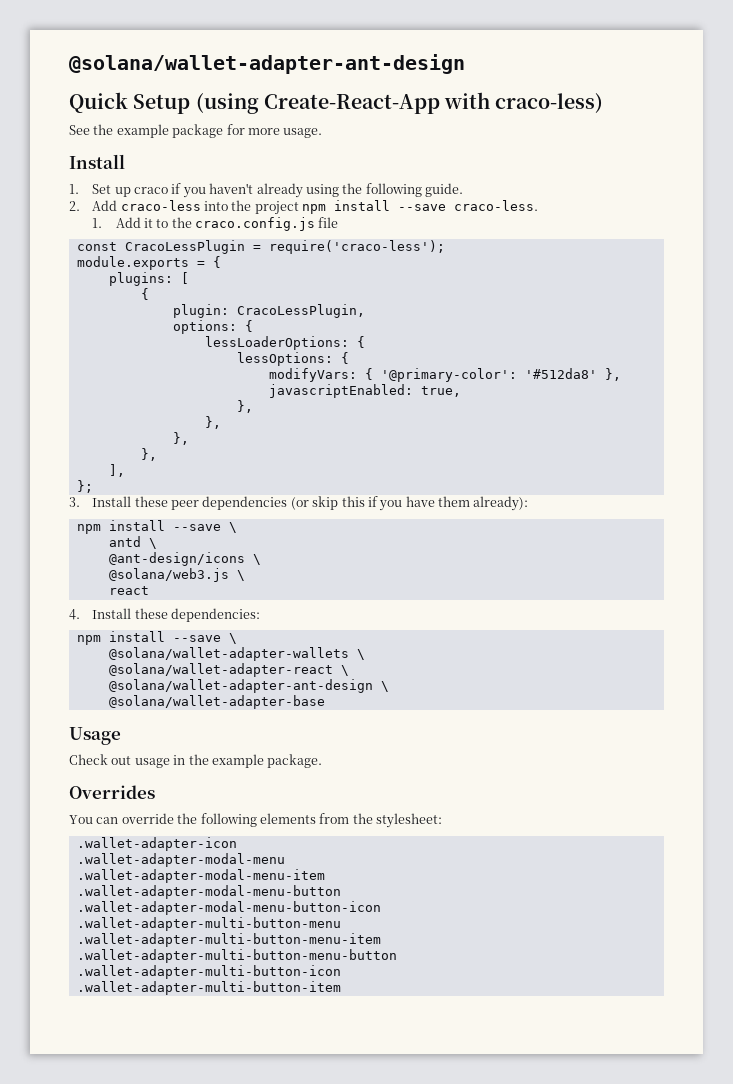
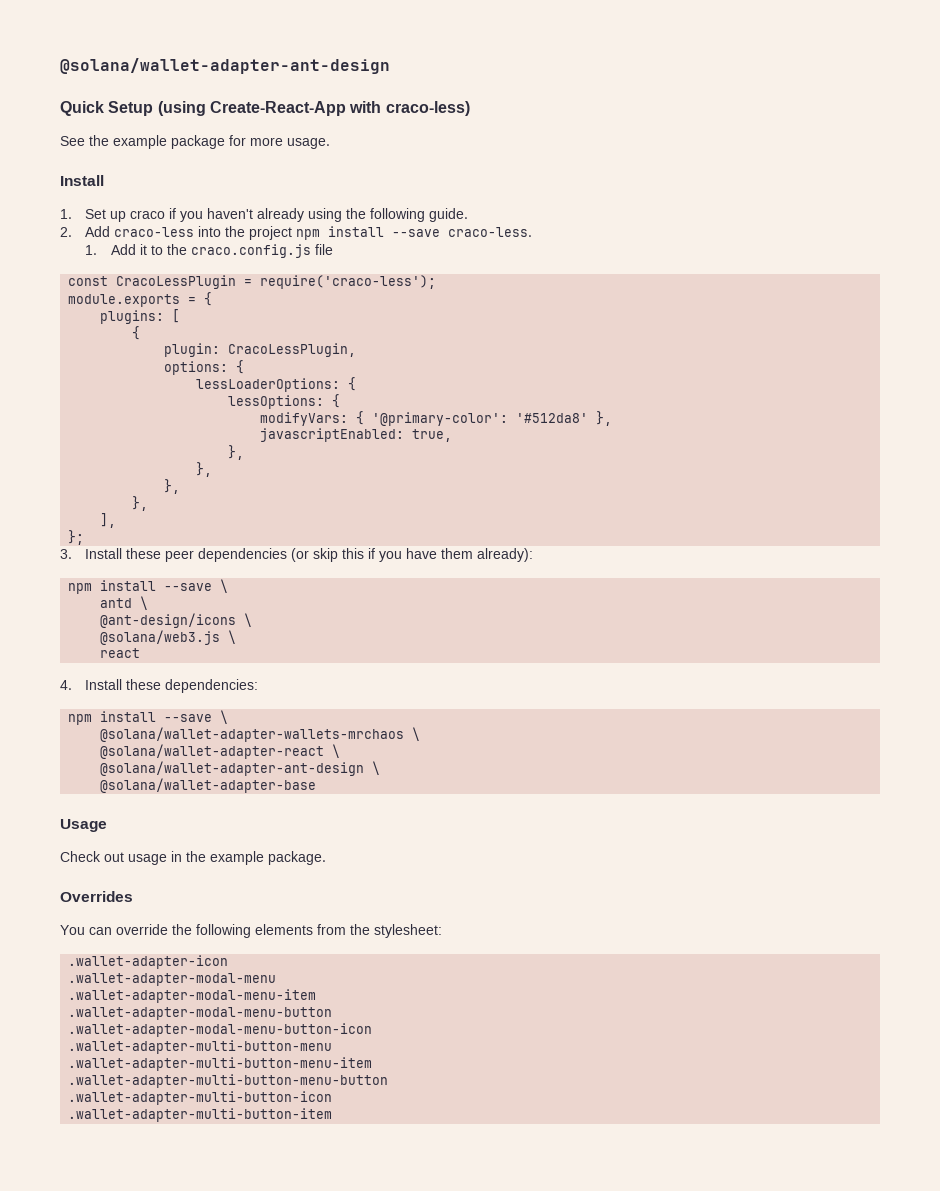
[108,647,349,661] @solana/wallet-adapter-wallets -> [100,727,405,742] @solana/wallet-adapter-wallets-mrchaos

